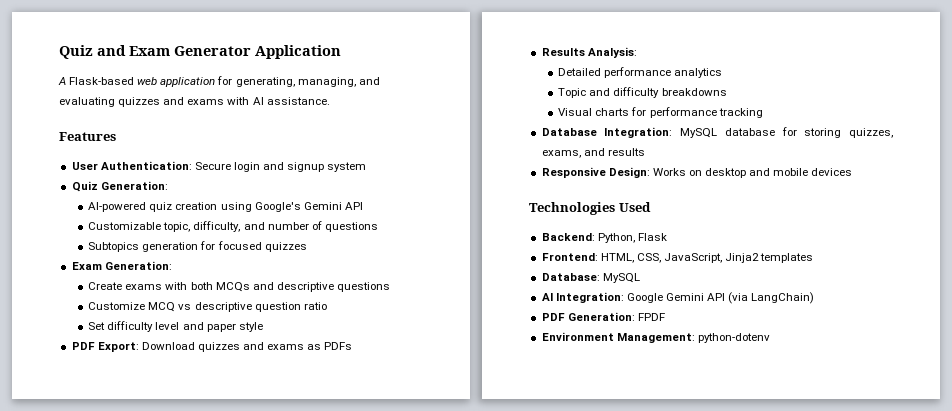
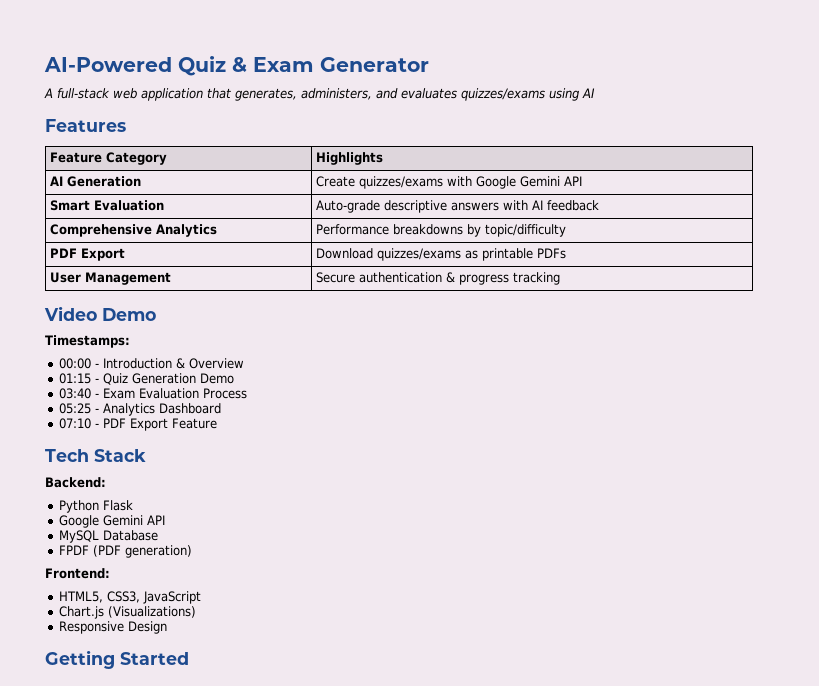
[59,45,126,59] Quiz and -> [44,56,247,76] AI-Powered Quiz &
[255,45,341,59] Application -> (429, 64) none
[69,77,135,85] Flask-based -> [57,88,110,99] full-stack
[217,76,380,87] [59,97,330,107] [59,132,116,141] [71,161,367,172] [71,181,168,192] [88,202,363,212] [88,221,378,232] [88,241,307,252] [71,261,172,270] [88,282,391,292] [88,302,327,312] [88,321,263,332] [71,342,353,352] [541,47,637,58] [558,67,723,78] [558,87,727,98] [558,107,763,118] [541,127,893,138] [541,148,645,158] [541,167,853,178] [529,202,651,215] [541,233,667,243] [541,253,814,263] [541,273,640,283] [541,292,815,304] [541,312,665,321] [541,332,770,343] for generating, managing, and evaluating quizzes and exams with AI assistance. // Features // User Authentication: Secure login and signup system // Quiz Generation: // AI-powered quiz creation using Google's Gemini API // Customizable topic, difficulty, and number of questions // Subtopics generation for focused quizzes // Exam Generation: // Create exams with both MCQs and descriptive questions // Customize MCQ vs descriptive question ratio // Set difficulty level and paper style // PDF Export: Download quizzes and exams as PDFs // Results Analysis: // Detailed performance analytics // Topic and difficulty breakdowns // Visual charts for performance tracking // Database Integration: MySQL database for storing quizzes, exams, and results // Responsive Design: Works on desktop and mobile devices // Technologies Used // Backend: Python, Flask // Frontend: HTML, CSS, JavaScript, Jinja2 templates // Database: MySQL // AI Integration: Google Gemini API (via LangChain) // PDF Generation: FPDF // Environment Management: python-dotenv -> [207,88,595,101] [45,119,126,132] [50,152,168,165] [316,152,384,165] [50,176,142,187] [316,176,583,189] [50,200,165,211] [316,200,600,213] [50,224,218,237] [316,224,567,237] [50,248,126,261] [316,248,567,261] [50,272,172,285] [316,272,561,285] [44,306,156,321] [45,335,130,348] [58,358,244,369] [58,373,234,385] [58,388,247,399] [58,403,221,416] [58,418,217,431] [45,449,146,462] [45,477,106,488] [58,500,133,513] [58,515,165,528] [58,530,158,543] [58,545,192,558] [45,568,110,579] [58,591,201,604] [58,606,196,619] [58,621,167,634] [45,650,189,669] that generates, administers, and evaluates quizzes/exams using AI // Features // Feature Category | Highlights // AI Generation | Create quizzes/exams with Google Gemini API // Smart Evaluation | Auto-grade descriptive answers with AI feedback // Comprehensive Analytics | Performance breakdowns by topic/difficulty // PDF Export | Download quizzes/exams as printable PDFs // User Management | Secure authentication & progress tracking // Video Demo // Timestamps: // 00:00 - Introduction & Overview // 01:15 - Quiz Generation Demo // 03:40 - Exam Evaluation Process // 05:25 - Analytics Dashboard // 07:10 - PDF Export Feature // Tech Stack // Backend: // Python Flask // Google Gemini API // MySQL Database // FPDF (PDF generation) // Frontend: // HTML5, CSS3, JavaScript // Chart.js (Visualizations) // Responsive Design // Getting Started

